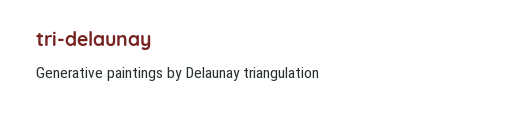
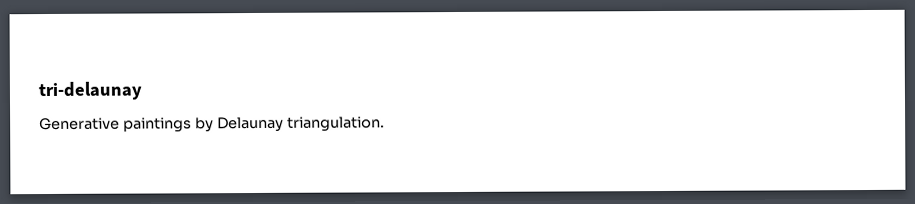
[242,67,319,81] triangulation -> [286,116,385,132] triangulation.

